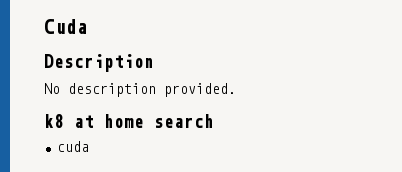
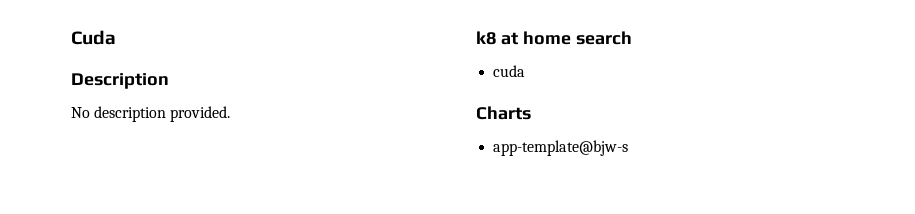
(89, 146) none -> [476,106,531,120] [493,140,629,156] // Charts // app-template@bjw-s

